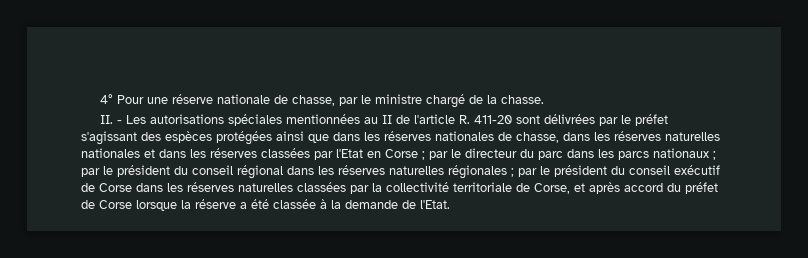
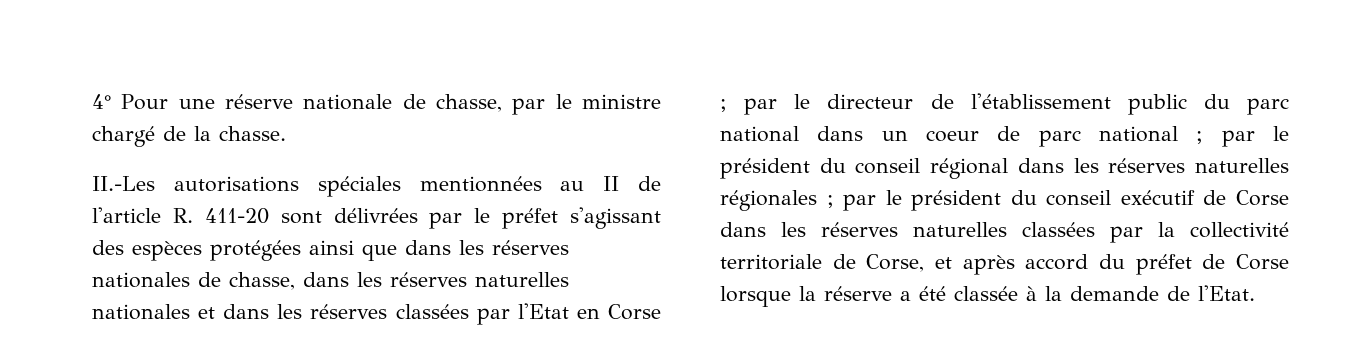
[100,115,147,124] II. - Les -> [92,176,155,191] II.-Les
[520,148,709,160] du parc dans les parcs nationaux -> [930,93,1289,115] [720,126,1178,147] de l'établissement public du parc national dans un coeur de parc national

